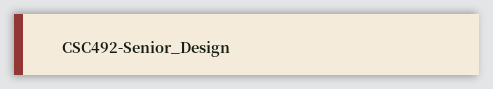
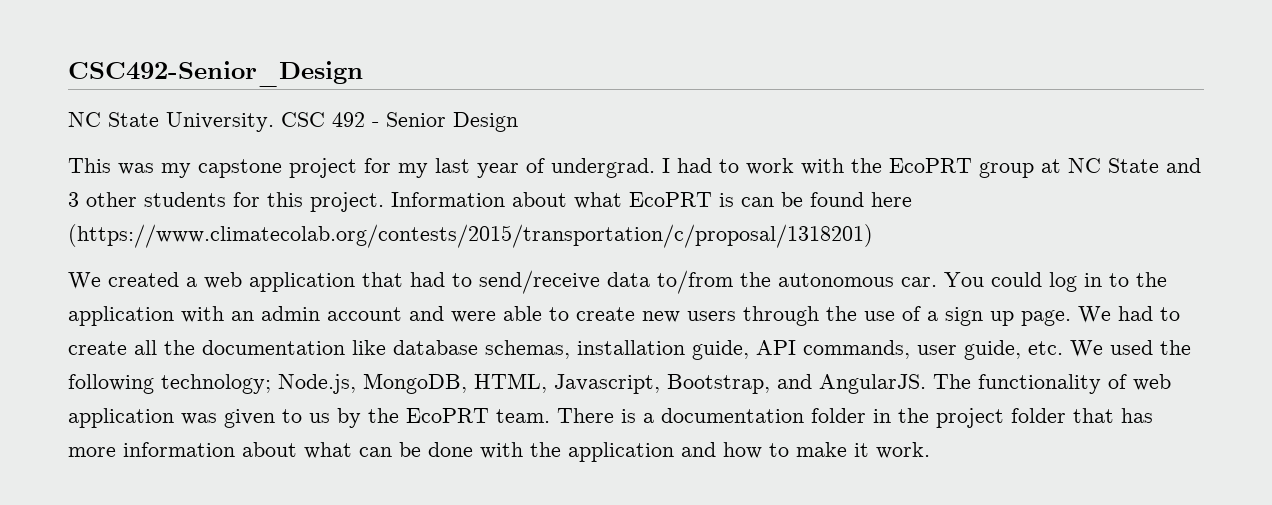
(230, 49) none -> [68,112,518,132] [68,158,1201,178] [68,192,912,212] [68,224,873,248] [68,270,1167,294] [68,306,1180,326] [68,340,1191,360] [68,373,1171,394] [68,408,1153,428] [68,442,930,462] // NC State University. CSC 492 - Senior Design // This was my capstone project for my last year of undergrad. I had to work with the EcoPRT group at NC State and 3 other students for this project. Information about what EcoPRT is can be found here (https://www.climatecolab.org/contests/2015/transportation/c/proposal/1318201) // We created a web application that had to send/receive data to/from the autonomous car. You could log in to the application with an admin account and were able to create new users through the use of a sign up page. We had to create all the documentation like database schemas, installation guide, API commands, user guide, etc. We used the following technology; Node.js, MongoDB, HTML, Javascript, Bootstrap, and AngularJS. The functionality of web application was given to us by the EcoPRT team. There is a documentation folder in the project folder that has more information about what can be done with the application and how to make it work.

